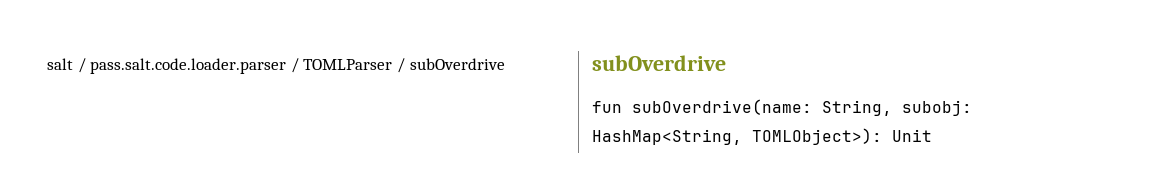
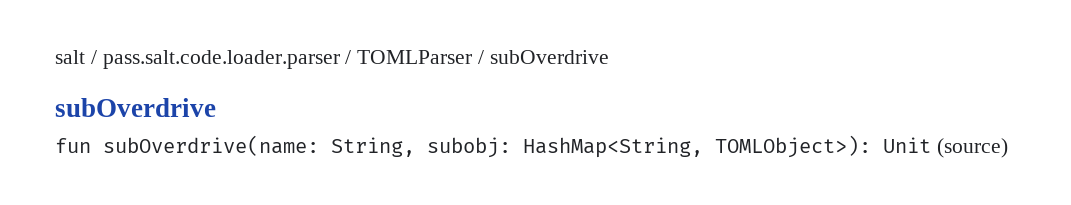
(932, 135) none -> [936,138,1008,158] (source)

